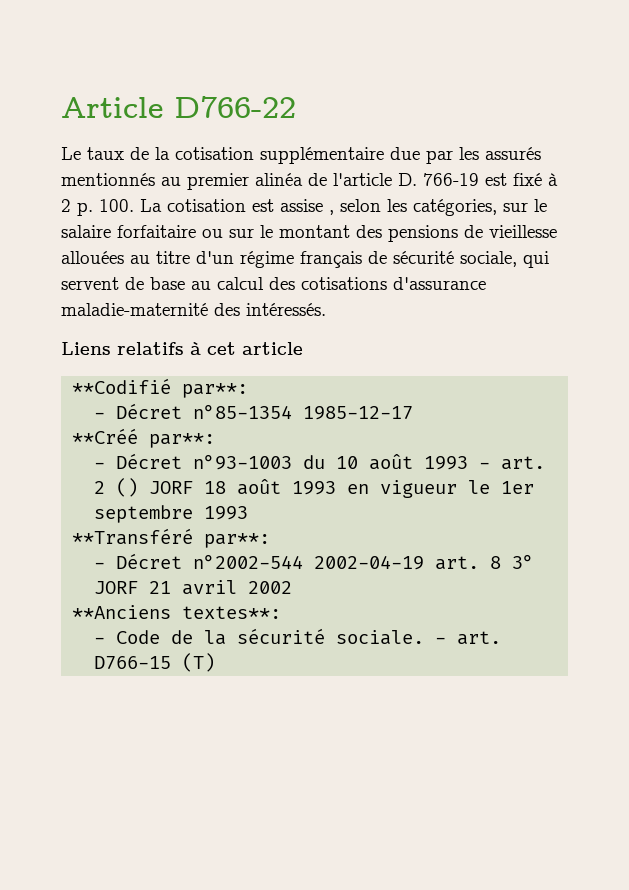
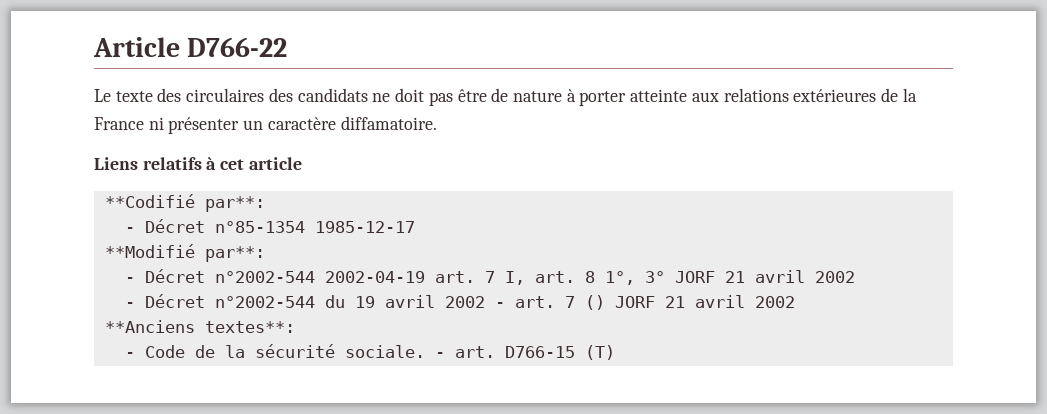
[87,147,541,164] [61,173,558,190] [61,199,547,216] [61,225,557,242] [61,251,549,268] [61,277,486,290] [61,303,326,316] taux de la cotisation supplémentaire due par les assurés mentionnés au premier alinéa de l'article D. 766-19 est fixé à 2 p. 100. La cotisation est assise , selon les catégories, sur le salaire forfaitaire ou sur le montant des pensions de vieillesse allouées au titre d'un régime français de sécurité sociale, qui servent de base au calcul des cotisations d'assurance maladie-maternité des intéressés. -> [115,88,917,106] [94,116,437,134] texte des circulaires des candidats ne doit pas être de nature à porter atteinte aux relations extérieures de la France ni présenter un caractère diffamatoire.
[72,428,216,448] [94,453,546,470] [94,478,535,498] [94,505,249,523] [72,528,194,545] **Créé par**: // - Décret n°93-1003 du 10 août 1993 - art. 2 () JORF 18 août 1993 en vigueur le 1er septembre 1993 // **Transféré -> [104,244,195,258] **Modifié
[490,556,502,569] 8 -> [484,271,635,285] 7 I, art. 8 1°,
(293, 587) none -> [124,294,795,310] // - Décret n°2002-544 du 19 avril 2002 - art. 7 () JORF 21 avril 2002

